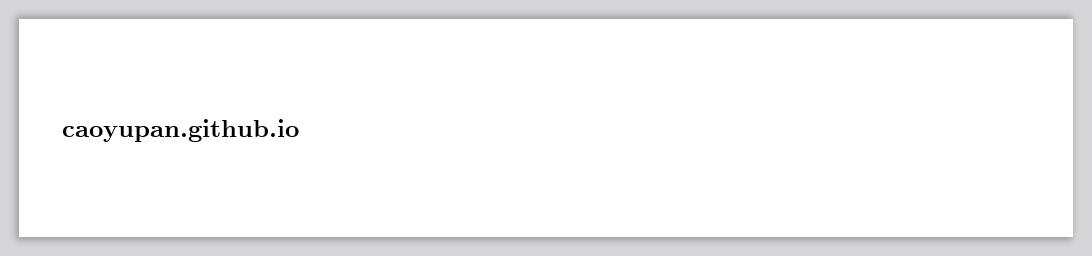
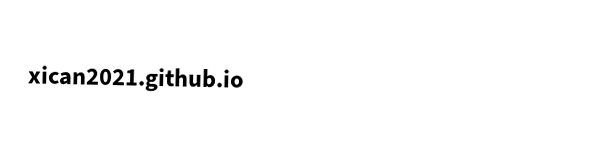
[62,119,299,142] caoyupan.github.io -> [27,65,245,94] xican2021.github.io

